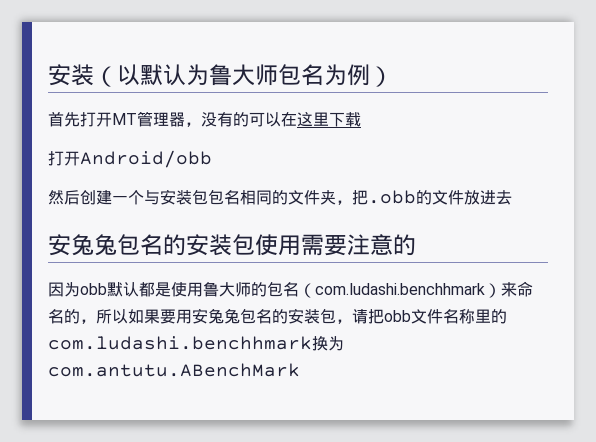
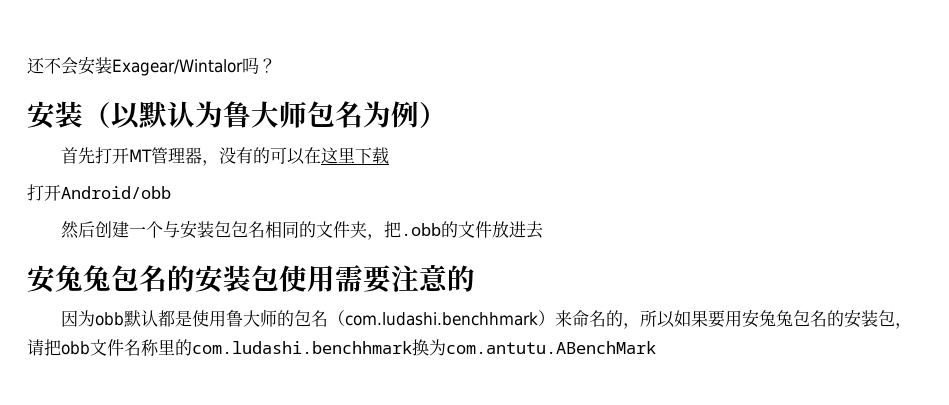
(48, 75) none -> [27,57,276,76] 还不会安装Exagear/Wintalor吗？ //

